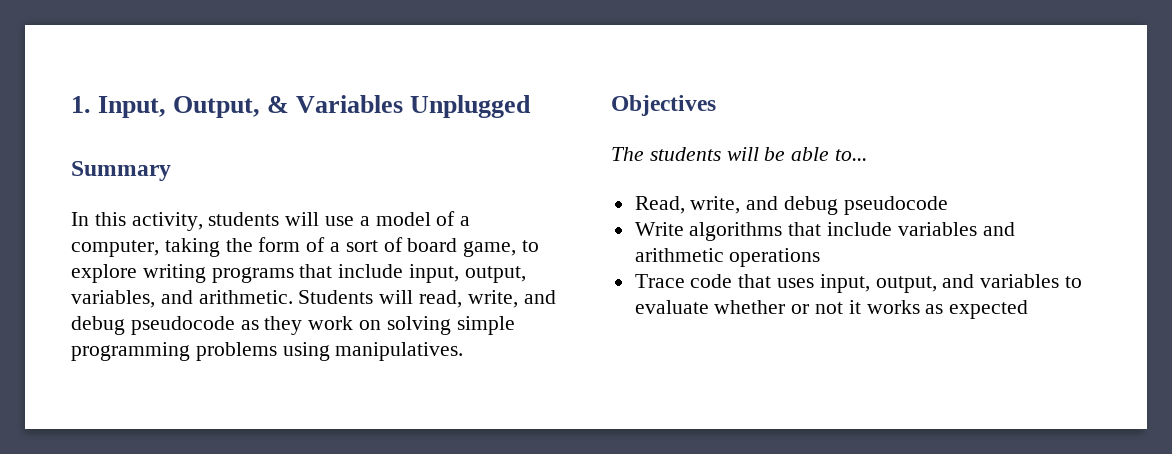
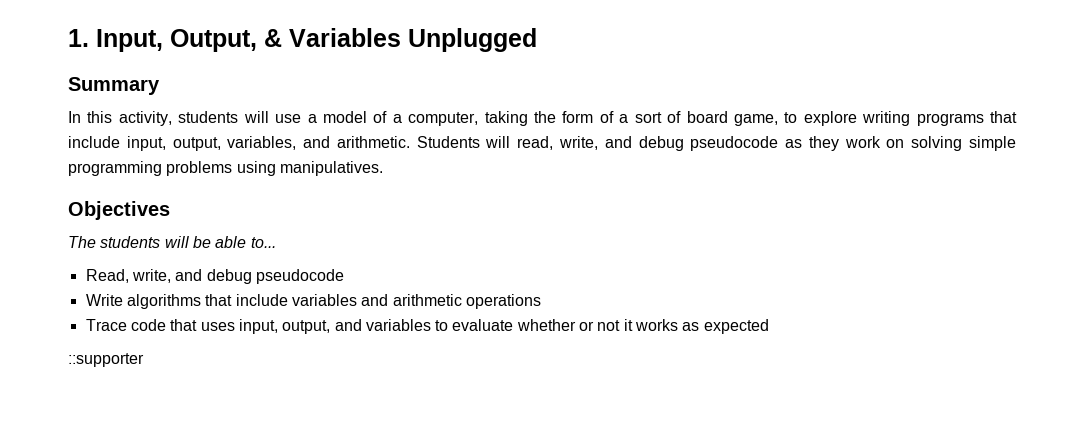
(1029, 309) none -> [68,353,144,367] // ::supporter

